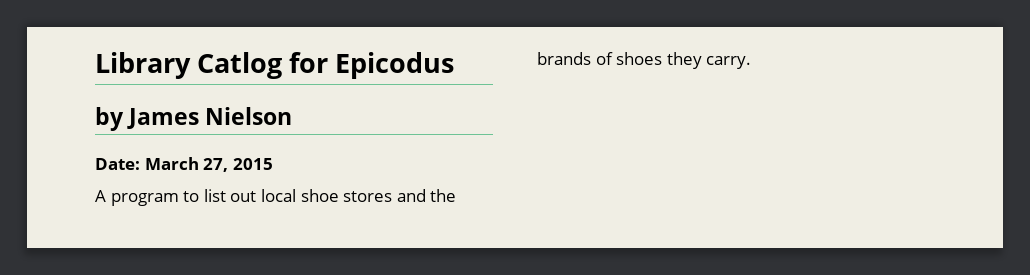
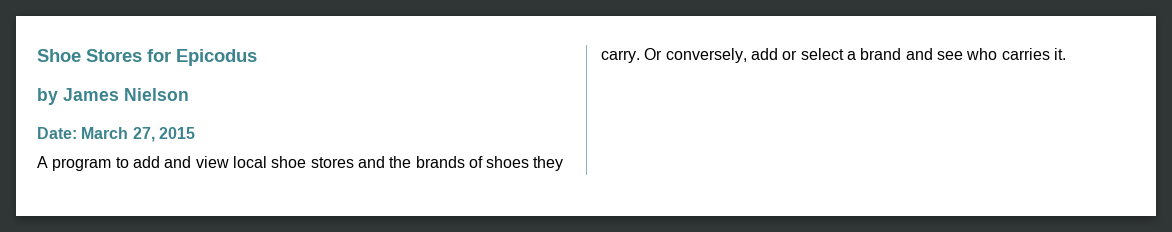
[95,52,283,79] Library Catlog -> [37,49,142,62] Shoe Stores
[203,189,257,202] list out -> [132,156,229,168] add and view
(752, 62) none -> [644,48,1066,63] Or conversely, add or select a brand and see who carries it.

